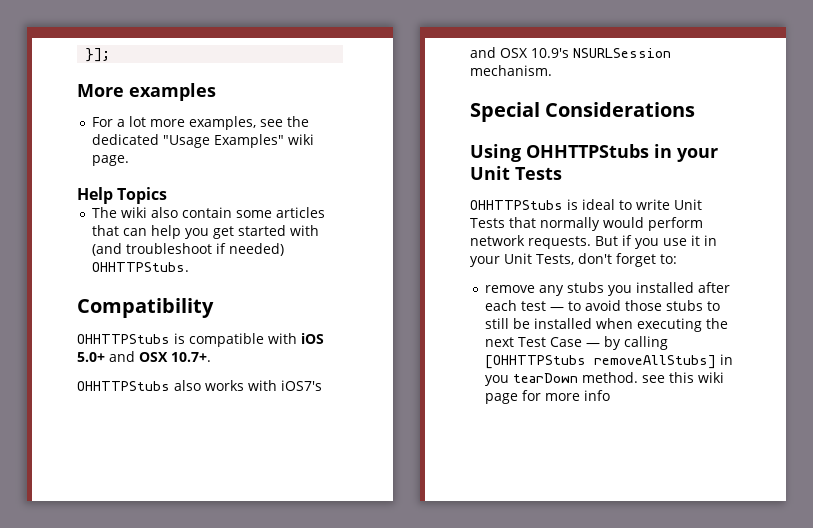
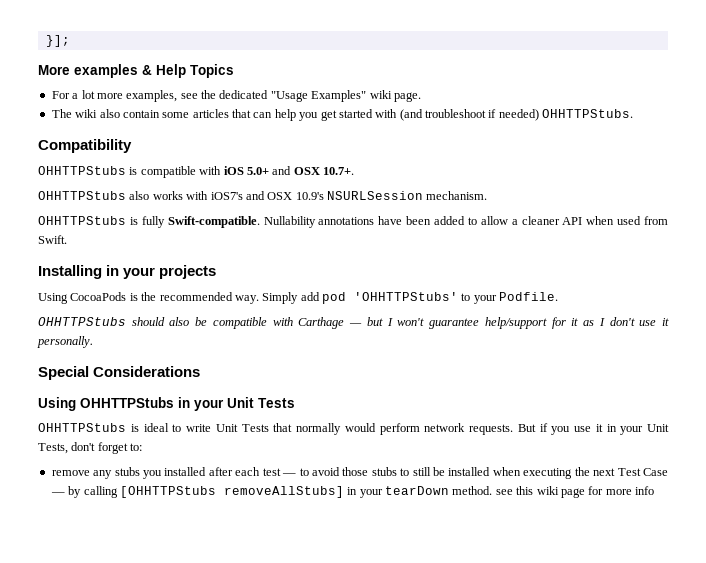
(216, 92) none -> [142,64,234,78] & Help Topics
[77,187,168,204] // Help Topics -> (421, 97) none
(552, 70) none -> [38,216,668,228] [38,235,67,244] [38,265,217,279] [38,292,559,304] [38,317,669,329] [37,336,93,348] // OHHTTPStubs is fully Swift-compatible. Nullability annotations have been added to allow a cleaner API when used from Swift. // Installing in your projects // Using CocoaPods is the recommended way. Simply add pod 'OHHTTPStubs' to your Podfile. // OHHTTPStubs should also be compatible with Carthage — but I won't guarantee help/support for it as I don't use it personally.
[485,375,510,386] you -> [359,489,383,498] your

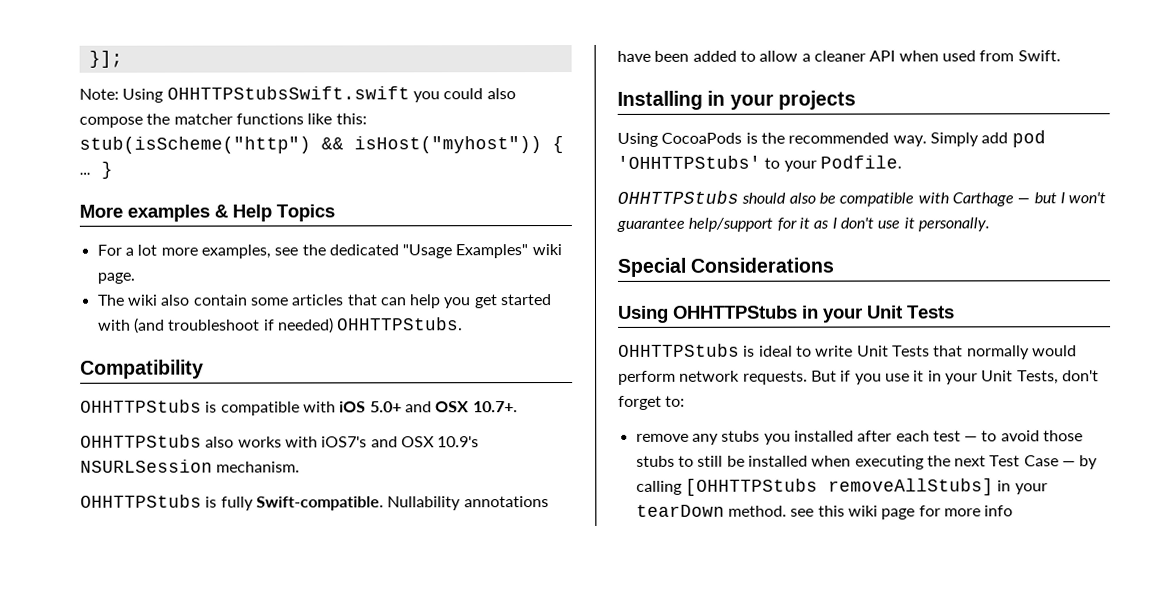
(70, 41) none -> [79,86,516,103] [79,113,367,128] [79,136,564,154] [79,161,113,179] // Note: Using OHHTTPStubsSwift.swift you could also compose the matcher functions like this: stub(isScheme("http") && isHost("myhost")) { … }

